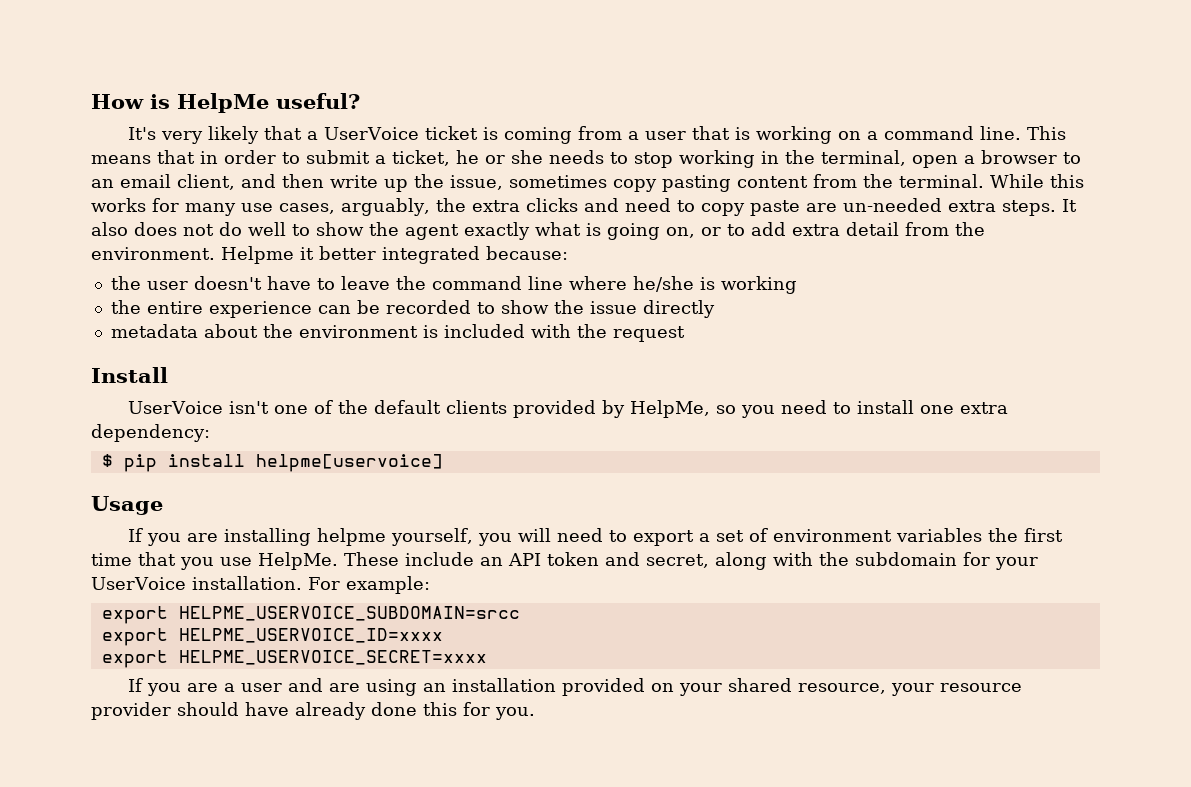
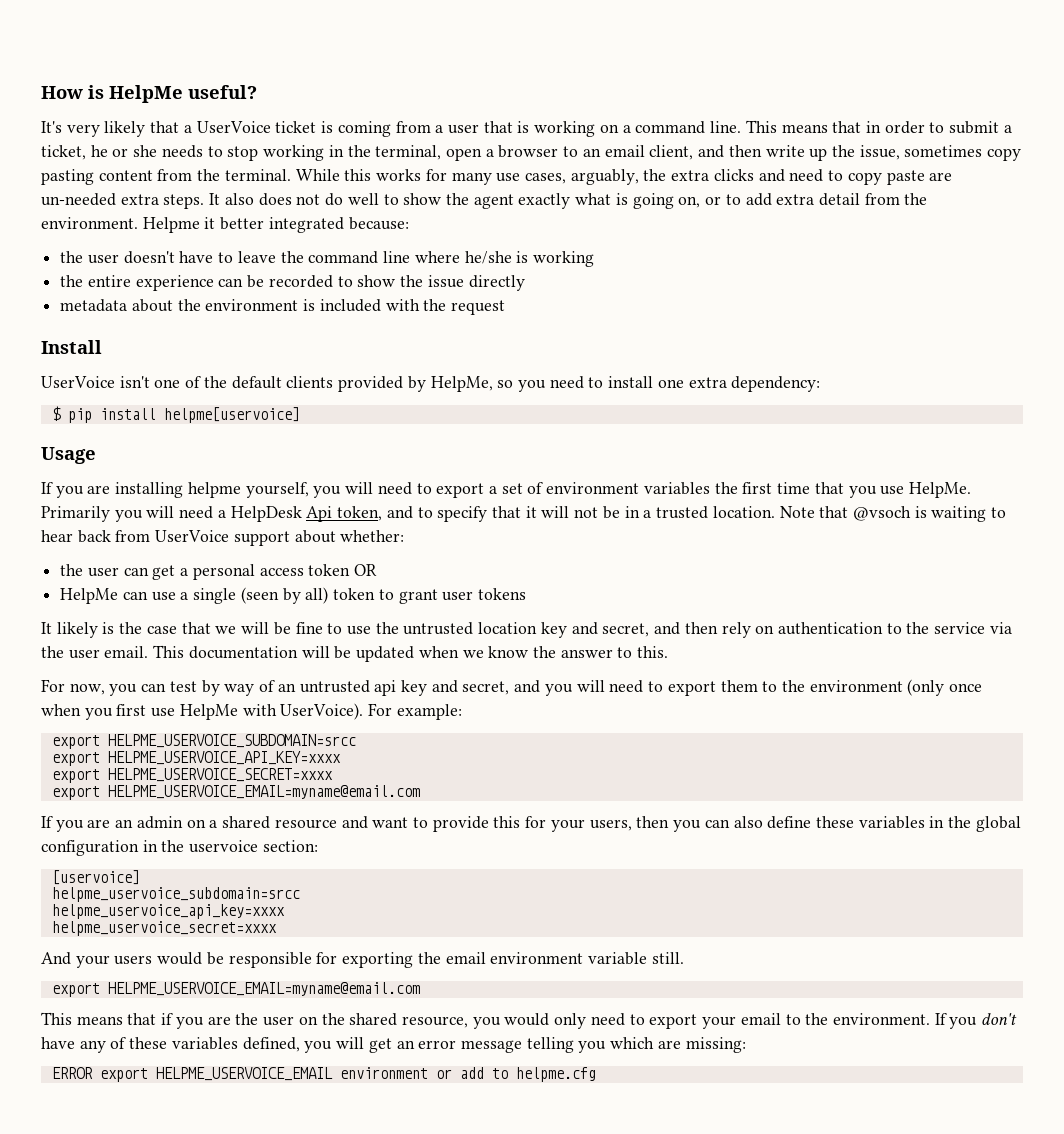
[344,552,1038,570] [91,576,302,590] These include an API token and secret, along with the subdomain for your UserVoice installation. -> [41,506,1007,522] [41,530,405,546] [60,564,378,580] [60,587,526,604] [41,622,1012,638] [41,645,669,662] [41,679,983,696] [41,703,364,720] Primarily you will need a HelpDesk Api token, and to specify that it will not be in a trusted location. Note that @vsoch is waiting to hear back from UserVoice support about whether: // the user can get a personal access token OR // HelpMe can use a single (seen by all) token to grant user tokens // It likely is the case that we will be fine to use the untrusted location key and secret, and then rely on authentication to the service via the user email. This documentation will be updated when we know the answer to this. // For now, you can test by way of an untrusted api key and secret, and you will need to export them to the environment (only once when you first use HelpMe with UserVoice).
[178,628,443,643] HELPME_USERVOICE_ID=xxxx -> [107,751,341,765] HELPME_USERVOICE_API_KEY=xxxx
[127,678,1022,696] [91,702,535,720] // If you are a user and are using an installation provided on your shared resource, your resource provider should have already done this for you. -> [51,785,420,800] [41,816,1021,832] [41,840,318,856] [51,870,140,885] [51,887,300,902] [51,904,285,919] [51,921,277,936] [41,952,684,968] [51,982,420,997] [41,1012,1018,1029] [41,1037,746,1053] [51,1067,596,1082] // export HELPME_USERVOICE_EMAIL=myname@email.com // If you are an admin on a shared resource and want to provide this for your users, then you can also define these variables in the global configuration in the uservoice section: // [uservoice] // helpme_uservoice_subdomain=srcc // helpme_uservoice_api_key=xxxx // helpme_uservoice_secret=xxxx // And your users would be responsible for exporting the email environment variable still. // export HELPME_USERVOICE_EMAIL=myname@email.com // This means that if you are the user on the shared resource, you would only need to export your email to the environment. If you don't have any of these variables defined, you will get an error message telling you which are missing: // ERROR export HELPME_USERVOICE_EMAIL environment or add to helpme.cfg

